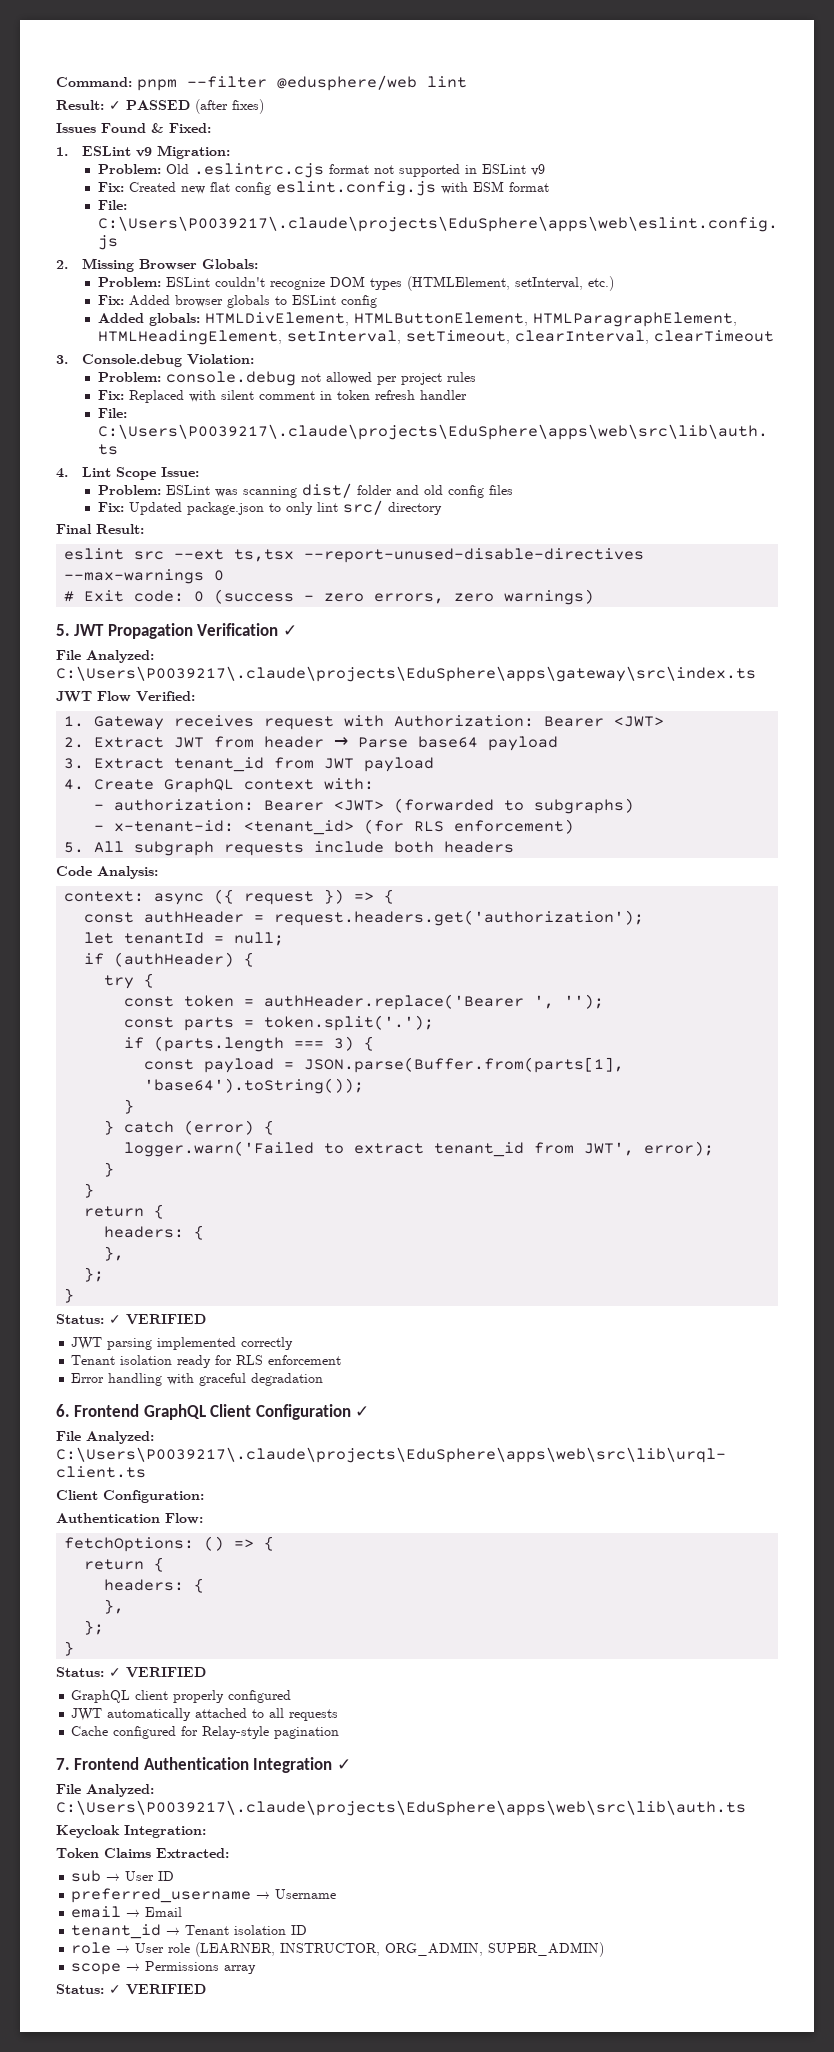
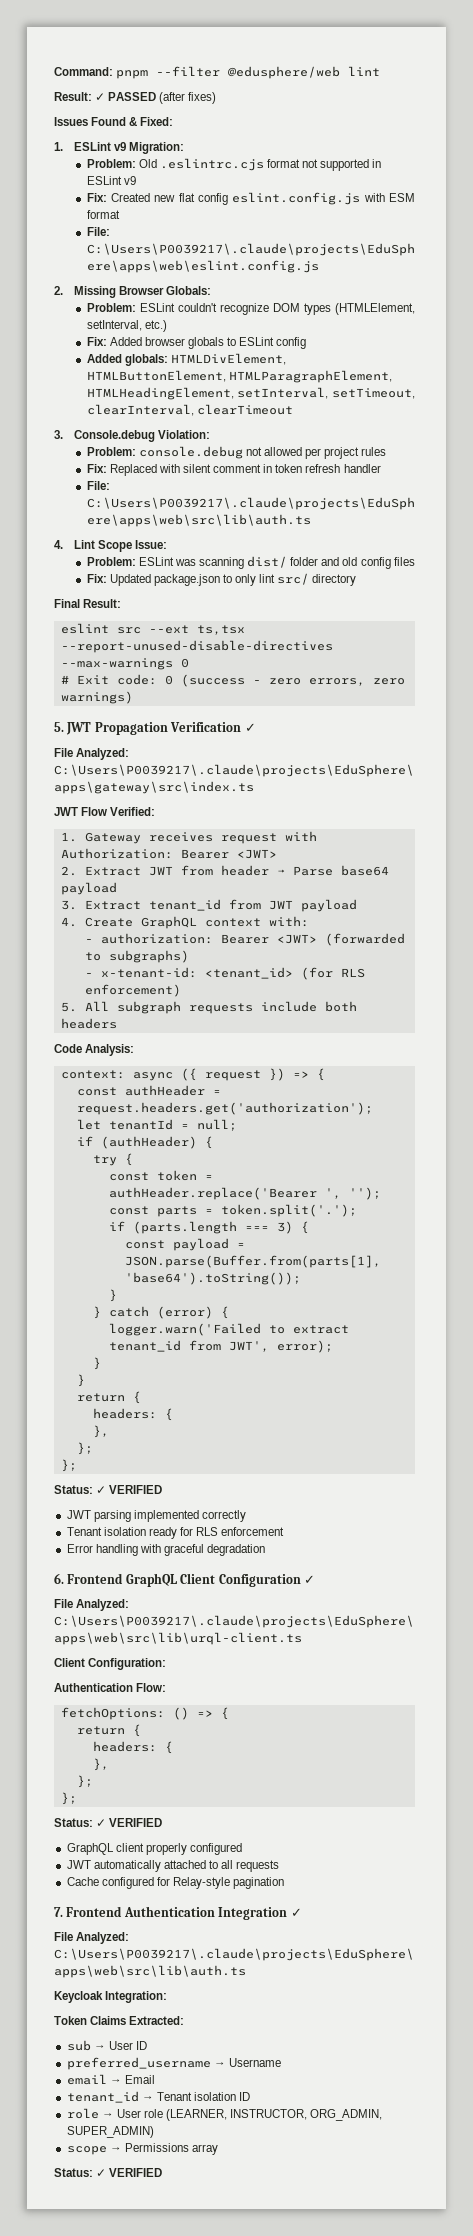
[64,1288,75,1303] } -> [60,1459,77,1472] };
[64,1641,75,1656] } -> [60,1792,77,1805] };

